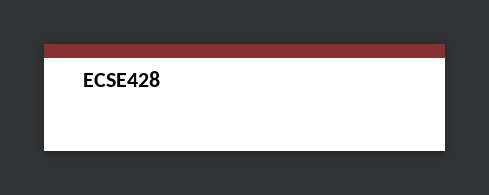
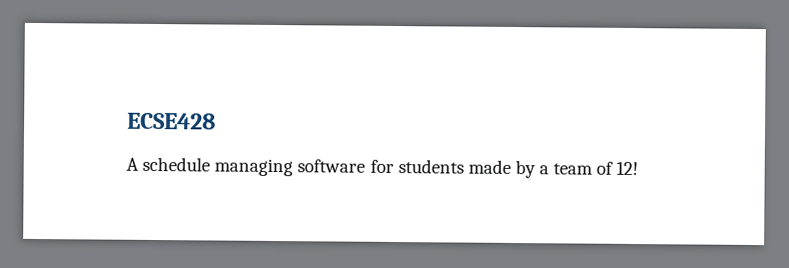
(160, 79) none -> [126,156,639,179] // A schedule managing software for students made by a team of 12!

